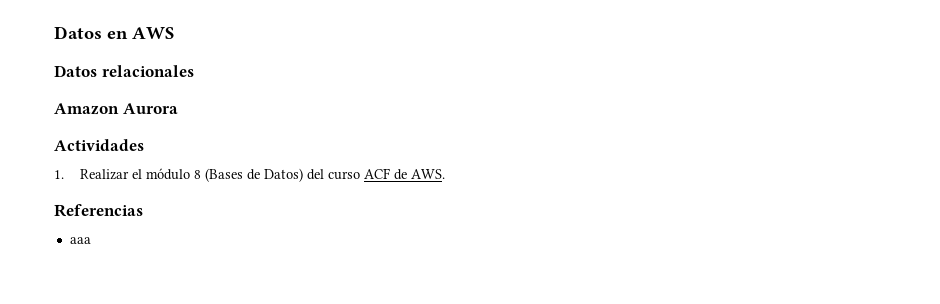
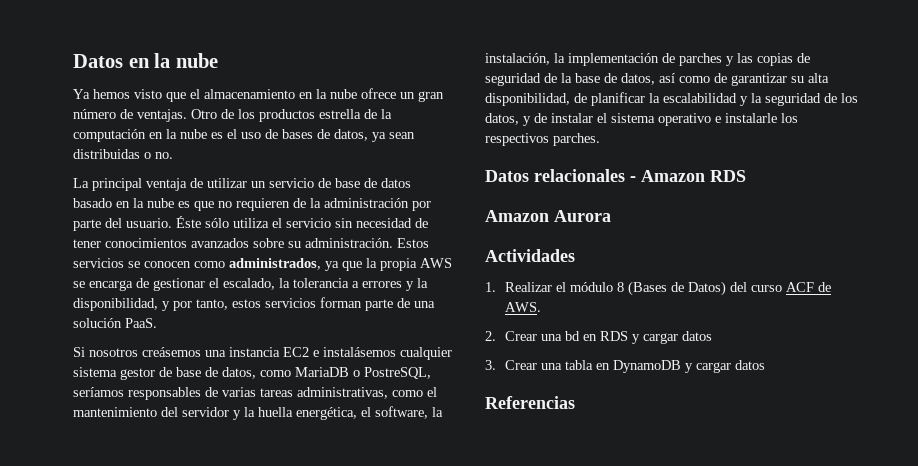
[132,27,174,39] AWS -> [154,53,218,68] [73,88,444,102] [73,109,392,122] [73,129,415,142] [73,149,173,159] [73,178,411,191] [73,198,431,211] [73,216,428,231] [73,238,429,248] [73,258,452,271] [73,278,428,291] [73,297,435,311] [73,318,157,328] [73,347,452,360] [73,367,431,380] [73,387,437,400] [73,406,443,420] [485,53,810,66] [485,73,829,86] [485,92,858,106] [485,113,798,126] [485,133,600,146] la nube // Ya hemos visto que el almacenamiento en la nube ofrece un gran número de ventajas. Otro de los productos estrella de la computación en la nube es el uso de bases de datos, ya sean distribuidas o no. // La principal ventaja de utilizar un servicio de base de datos basado en la nube es que no requieren de la administración por parte del usuario. Éste sólo utiliza el servicio sin necesidad de tener conocimientos avanzados sobre su administración. Estos servicios se conocen como administrados, ya que la propia AWS se encarga de gestionar el escalado, la tolerancia a errores y la disponibilidad, y por tanto, estos servicios forman parte de una solución PaaS. // Si nosotros creásemos una instancia EC2 e instalásemos cualquier sistema gestor de base de datos, como MariaDB o PostreSQL, seríamos responsables de varias tareas administrativas, como el mantenimiento del servidor y la huella energética, el software, la instalación, la implementación de parches y las copias de seguridad de la base de datos, así como de garantizar su alta disponibilidad, de planificar la escalabilidad y la seguridad de los datos, y de instalar el sistema operativo e instalarle los respectivos parches.
(194, 71) none -> [630,170,746,182] - Amazon RDS
(445, 174) none -> [485,331,713,344] [485,360,766,373] // 2. Crear una bd en RDS y cargar datos // 3. Crear una tabla en DynamoDB y cargar datos
[69,237,91,244] // aaa -> (575, 402) none

